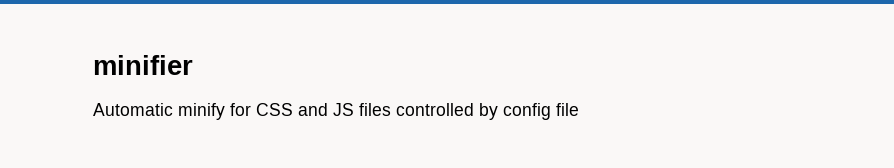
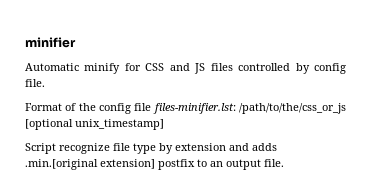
[556,103,579,116] file -> [25,79,45,87] [25,103,346,114] [25,119,164,130] [25,143,277,154] [25,159,284,170] file. // Format of the config file files-minifier.lst: /path/to/the/css_or_js [optional unix_timestamp] // Script recognize file type by extension and adds .min.[original extension] postfix to an output file.

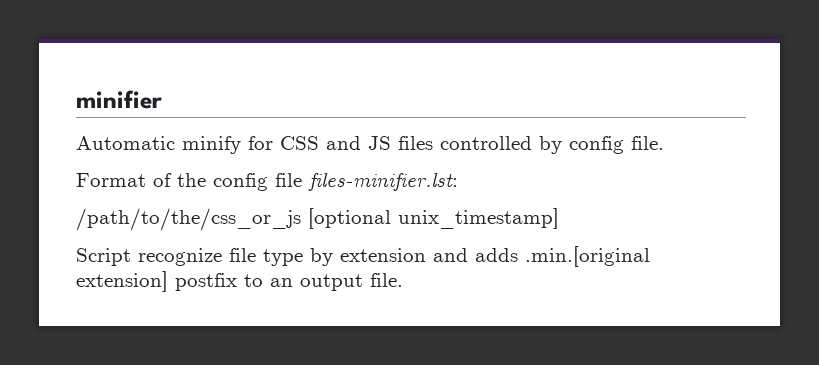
(236, 108) none -> (458, 181) //

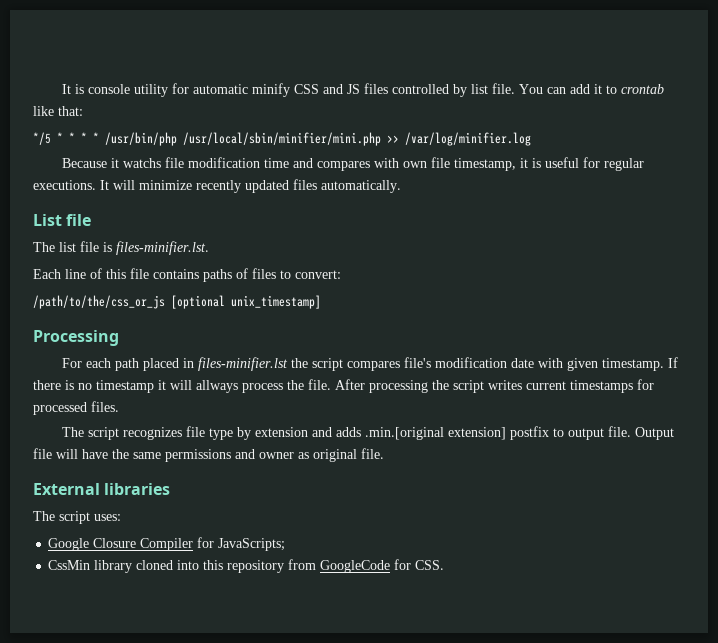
[76,90,162,109] [76,136,273,154] minifier // Automatic minify for -> [62,83,291,97] It is console utility for automatic minify
[569,136,664,154] [76,172,458,191] [76,208,559,231] [76,248,222,266] config file. // Format of the config file files-minifier.lst: // /path/to/the/css_or_js [optional unix_timestamp] // Script recognize -> [471,83,665,94] [33,106,83,116] [33,132,531,146] [62,157,645,171] [33,179,401,193] [33,214,92,226] [33,241,209,255] [33,268,341,282] [33,295,321,309] [33,330,119,346] [62,357,679,371] [33,379,654,393] [33,401,119,415] [62,427,183,440] list file. You can add it to crontab like that: // */5 * * * * /usr/bin/php /usr/local/sbin/minifier/mini.php >> /var/log/minifier.log // Because it watchs file modification time and compares with own file timestamp, it is useful for regular executions. It will minimize recently updated files automatically. // List file // The list file is files-minifier.lst. // Each line of this file contains paths of files to convert: // /path/to/the/css_or_js [optional unix_timestamp] // Processing // For each path placed in files-minifier.lst the script compares file's modification date with given timestamp. If there is no timestamp it will allways process the file. After processing the script writes current timestamps for processed files. // The script recognizes
[270,278,293,287] an -> (565, 432) none
(403, 280) none -> [635,427,675,440] [33,448,384,462] [33,483,171,495] [33,511,121,524] [48,537,286,551] [48,559,445,573] Output file will have the same permissions and owner as original file. // External libraries // The script uses: // Google Closure Compiler for JavaScripts; // CssMin library cloned into this repository from GoogleCode for CSS.

